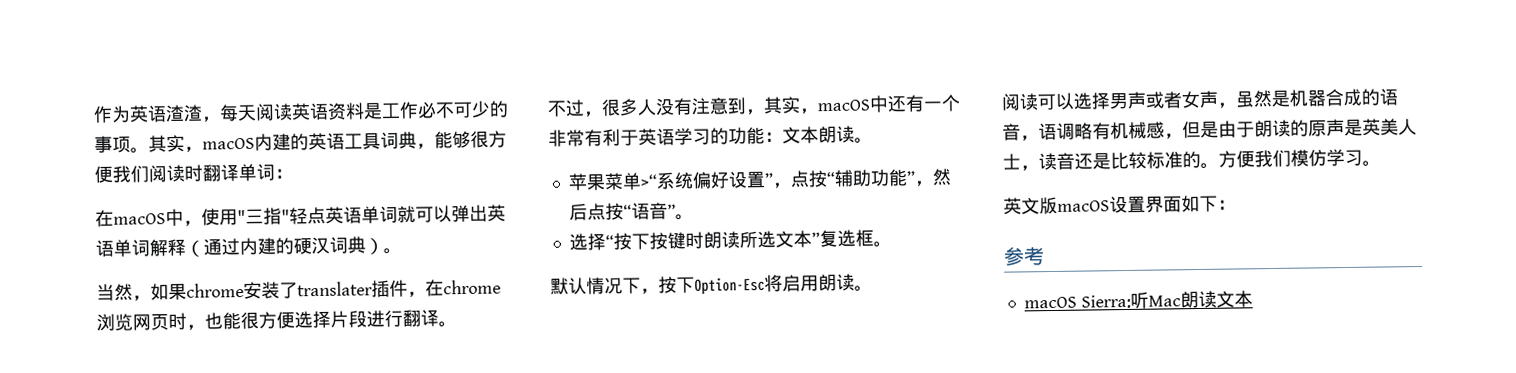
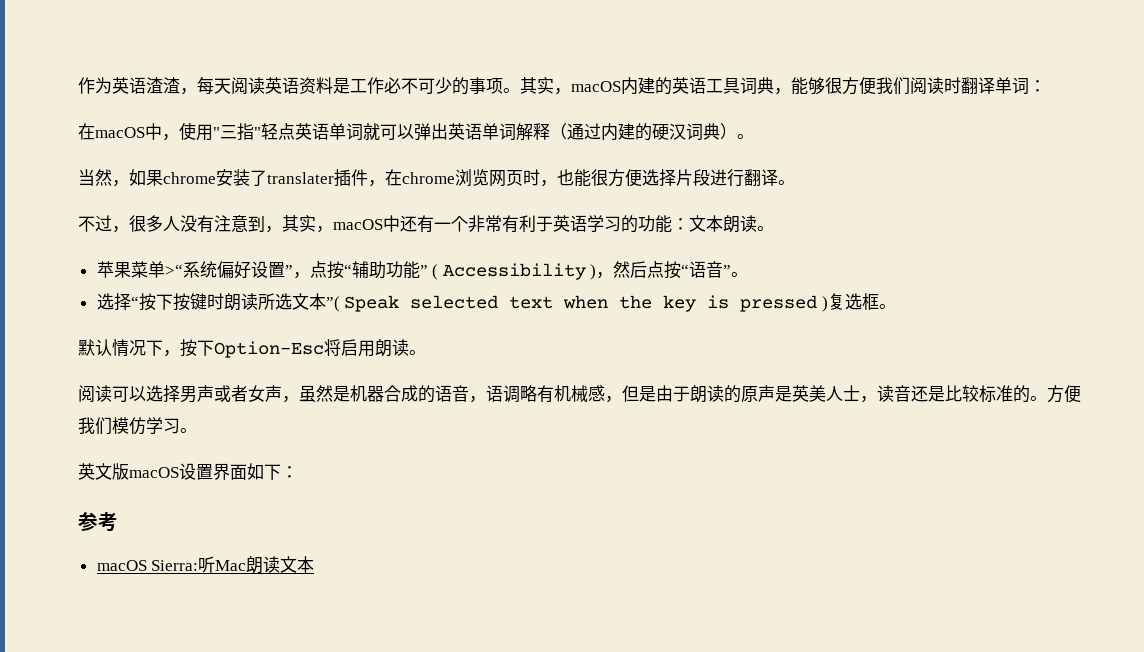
(915, 177) none -> [432,263,597,280] ( Accessibility )
[810,232,820,246] ” -> [325,295,828,312] ”( Speak selected text when the key is pressed )

